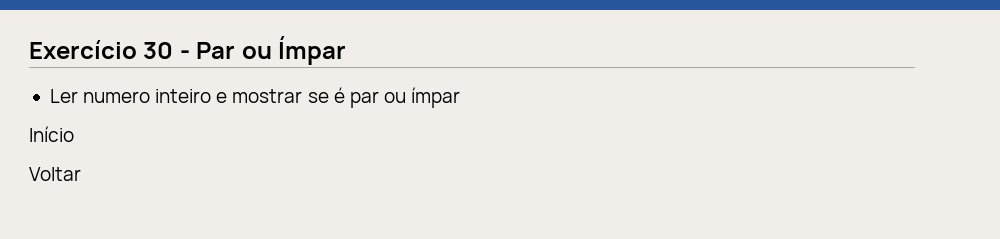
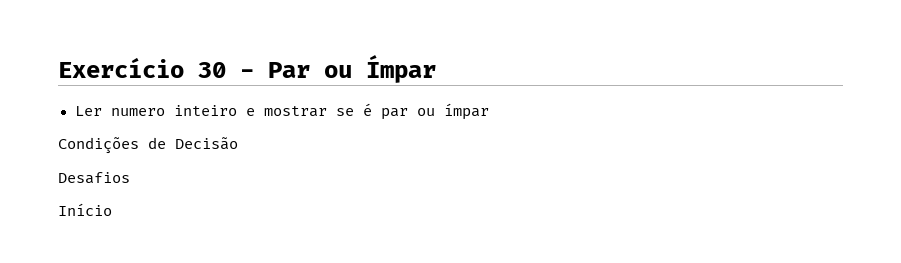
(461, 97) none -> [58,137,238,154] [58,172,130,184] // Condições de Decisão // Desafios
[29,167,81,181] // Voltar -> (112, 209) none

